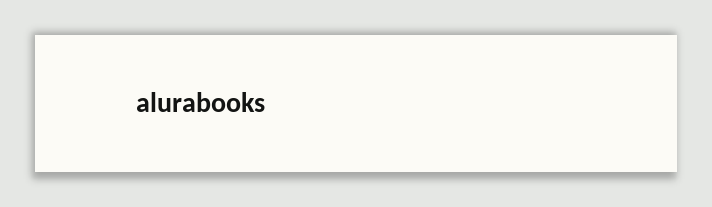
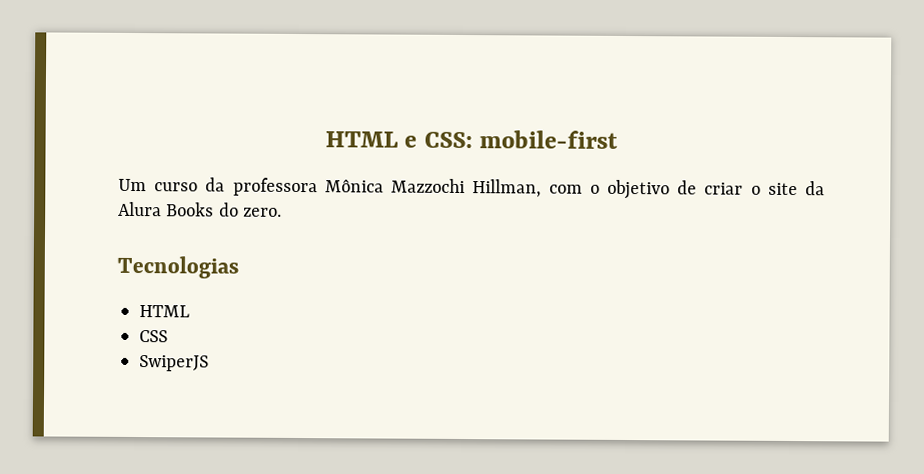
[136,92,265,112] alurabooks -> [324,130,619,149] [118,177,825,200] [118,201,283,217] [117,255,239,279] [139,305,190,318] [139,330,168,343] [139,355,209,372] HTML e CSS: mobile-first // Um curso da professora Mônica Mazzochi Hillman, com o objetivo de criar o site da Alura Books do zero. // Tecnologias // HTML // CSS // SwiperJS

